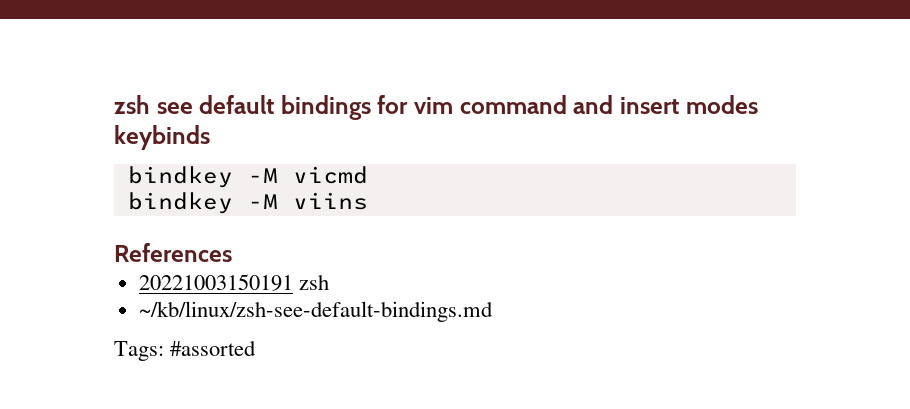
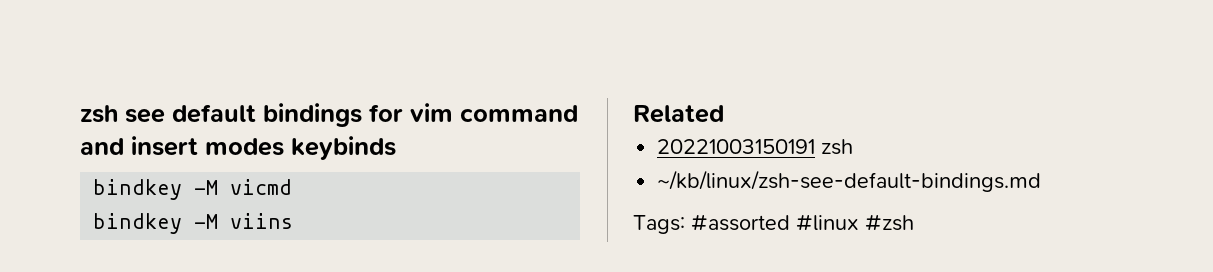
[114,243,232,262] References -> [633,105,724,123] Related
(257, 348) none -> [796,214,914,231] #linux #zsh

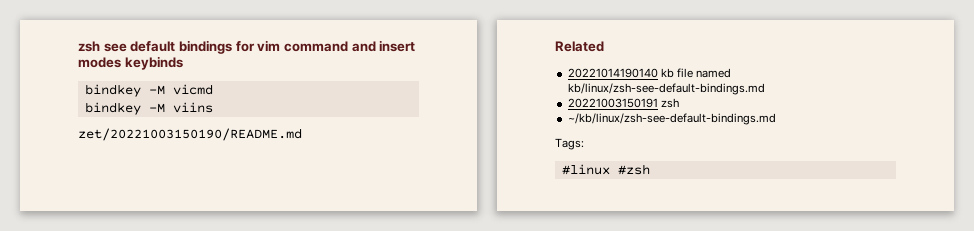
(294, 221) none -> [78,128,302,141] // zet/20221003150190/README.md
(724, 114) none -> [567,68,731,78] [567,83,765,95] // 20221014190140 kb file named kb/linux/zsh-see-default-bindings.md
[691,214,790,231] #assorted -> (584, 144) //

